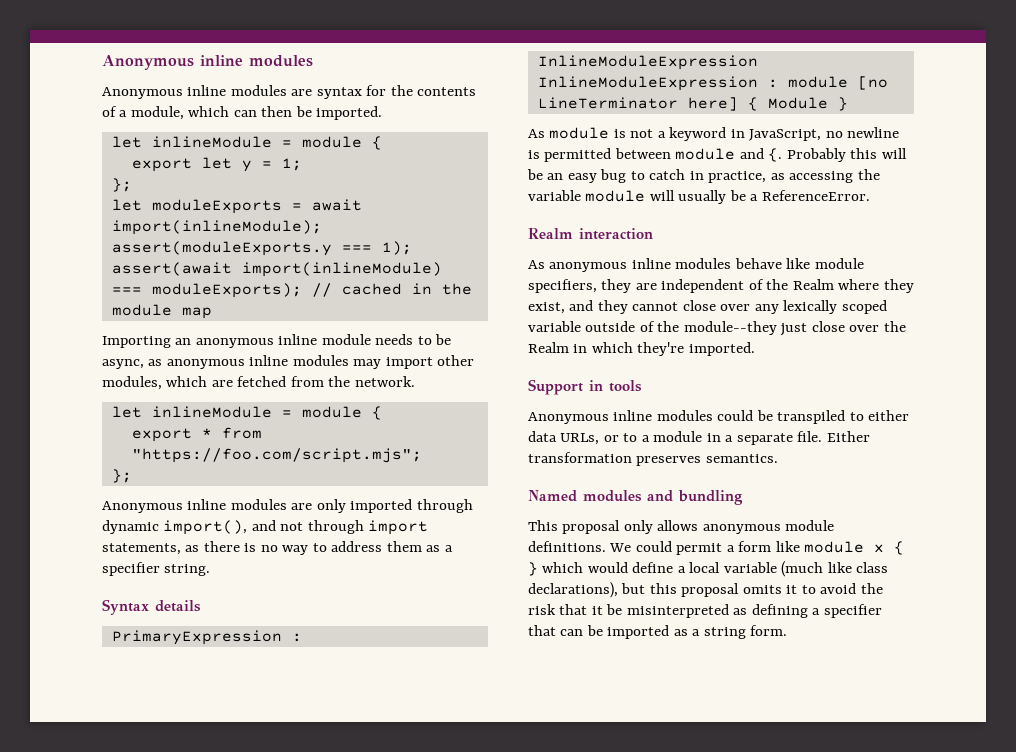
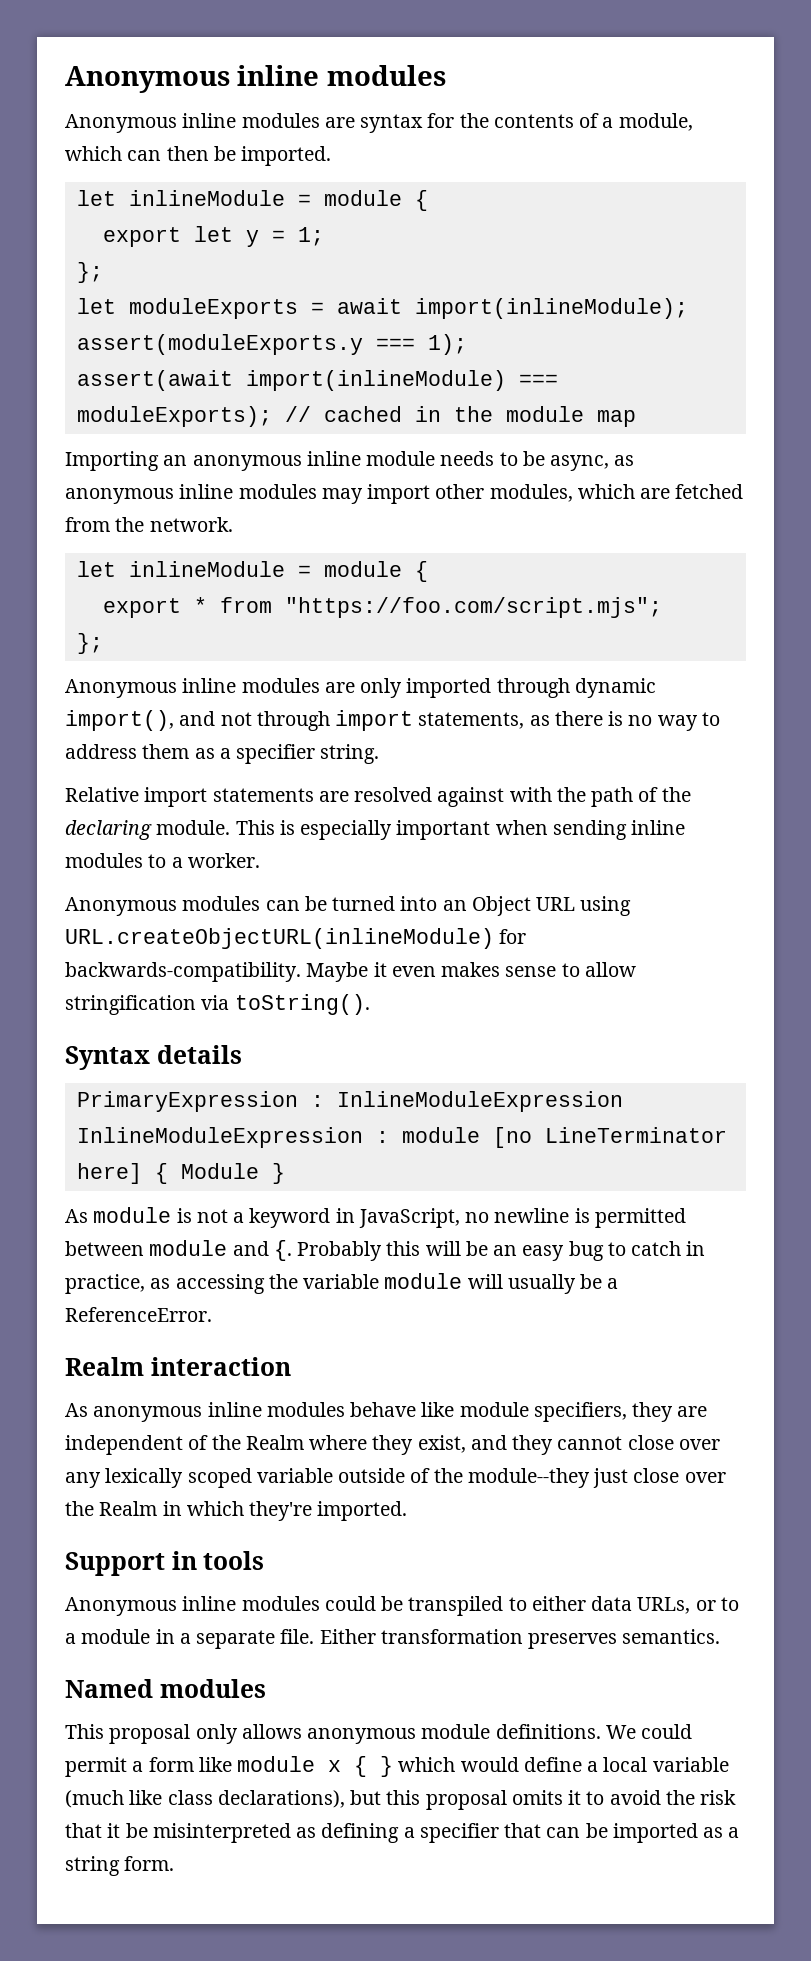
(211, 570) none -> [65,787,691,807] [65,820,686,840] [65,853,260,868] [65,896,632,916] [65,928,527,949] [65,962,636,982] [65,994,370,1015] // Relative import statements are resolved against with the path of the declaring module. This is especially important when sending inline modules to a worker. // Anonymous modules can be turned into an Object URL using URL.createObjectURL(inlineModule) for backwards-compatibility. Maybe it even makes sense to allow stringification via toString().
[647,490,743,505] and bundling -> (266, 1688) none

